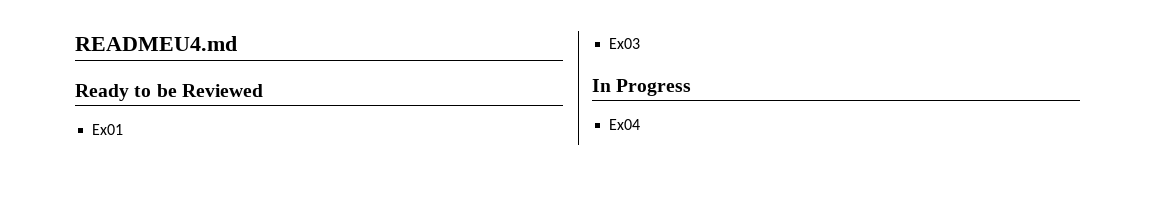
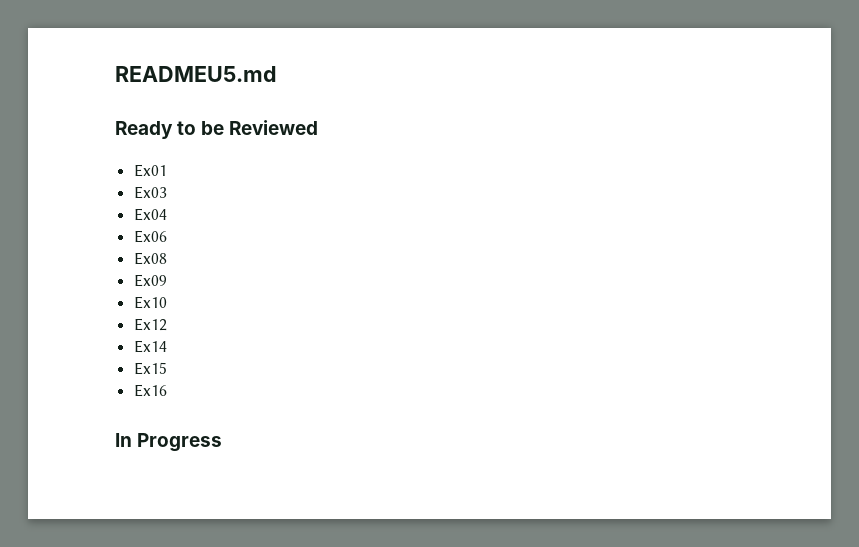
[75,36,237,51] READMEU4.md -> [115,66,277,82] READMEU5.md
(641, 43) none -> [133,208,167,221] [133,230,167,243] [133,252,167,265] [133,274,167,287] [133,296,167,309] [133,318,167,331] [133,340,167,353] [133,362,167,375] [133,384,167,397] // Ex04 // Ex06 // Ex08 // Ex09 // Ex10 // Ex12 // Ex14 // Ex15 // Ex16
[609,119,641,130] // Ex04 -> (223, 442) none

